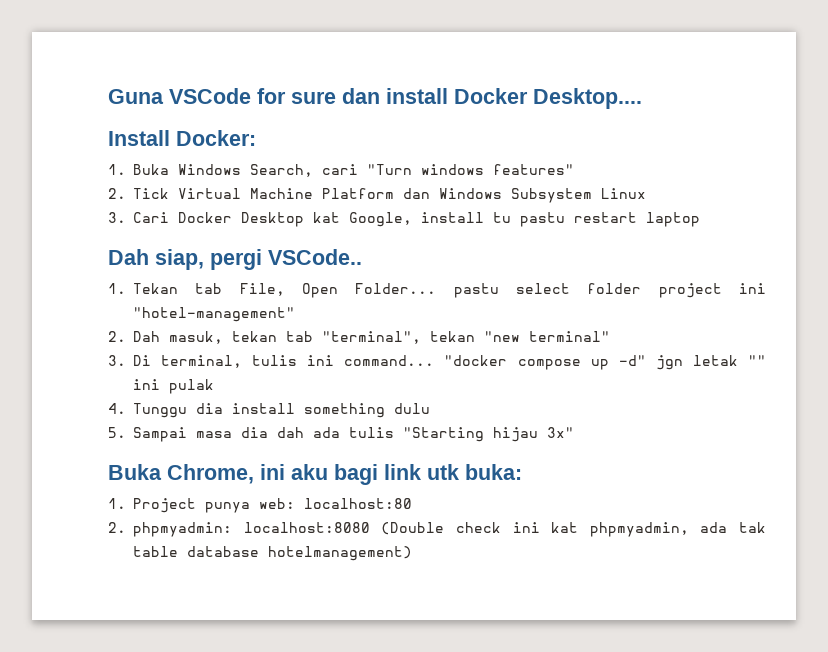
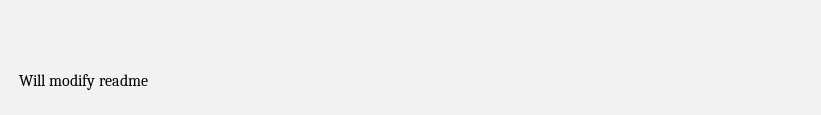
[108,88,642,109] [108,130,256,146] [108,164,574,177] [108,188,646,203] [108,212,700,227] [108,249,362,270] [108,283,766,298] [133,307,295,322] [108,331,610,344] [108,355,766,370] [133,379,214,394] [108,403,430,418] [108,427,574,442] [108,464,522,485] [108,498,412,513] [108,522,766,537] [133,546,412,561] Guna VSCode for sure dan install Docker Desktop.... // Install Docker: // 1. Buka Windows Search, cari "Turn windows features" // 2. Tick Virtual Machine Platform dan Windows Subsystem Linux // 3. Cari Docker Desktop kat Google, install tu pastu restart laptop // Dah siap, pergi VSCode.. // 1. Tekan tab File, Open Folder... pastu select folder project ini "hotel-management" // 2. Dah masuk, tekan tab "terminal", tekan "new terminal" // 3. Di terminal, tulis ini command... "docker compose up -d" jgn letak "" ini pulak // 4. Tunggu dia install something dulu // 5. Sampai masa dia dah ada tulis "Starting hijau 3x" // Buka Chrome, ini aku bagi link utk buka: // 1. Project punya web: localhost:80 // 2. phpmyadmin: localhost:8080 (Double check ini kat phpmyadmin, ada tak table database hotelmanagement) -> [19,74,149,90] Will modify readme

